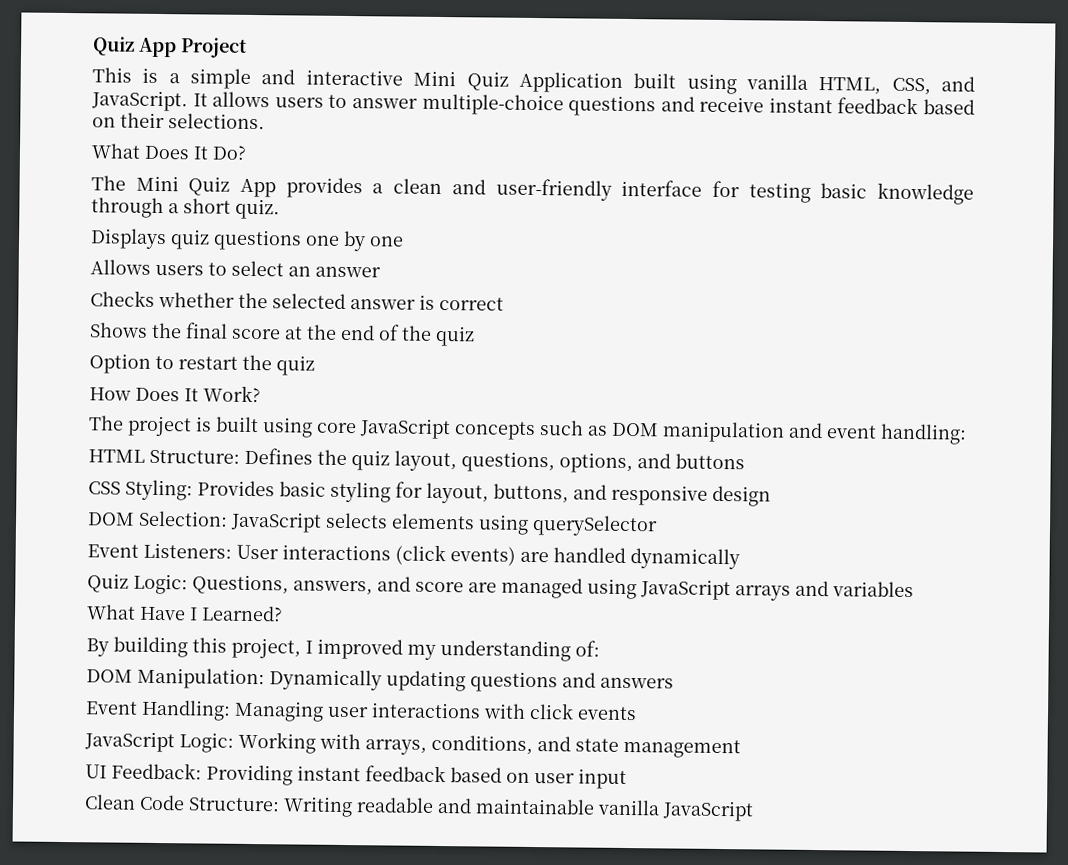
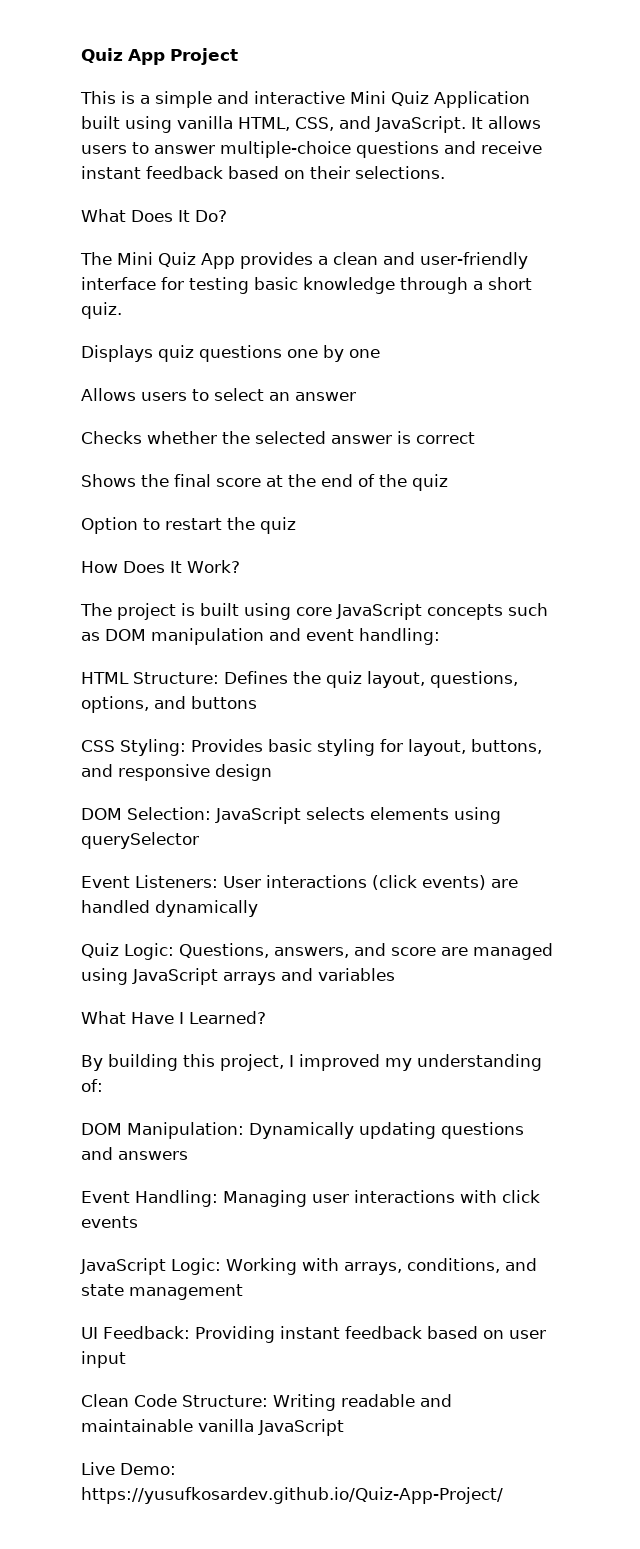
(754, 811) none -> [81,1462,176,1475] [81,1487,503,1504] // Live Demo: https://yusufkosardev.github.io/Quiz-App-Project/

